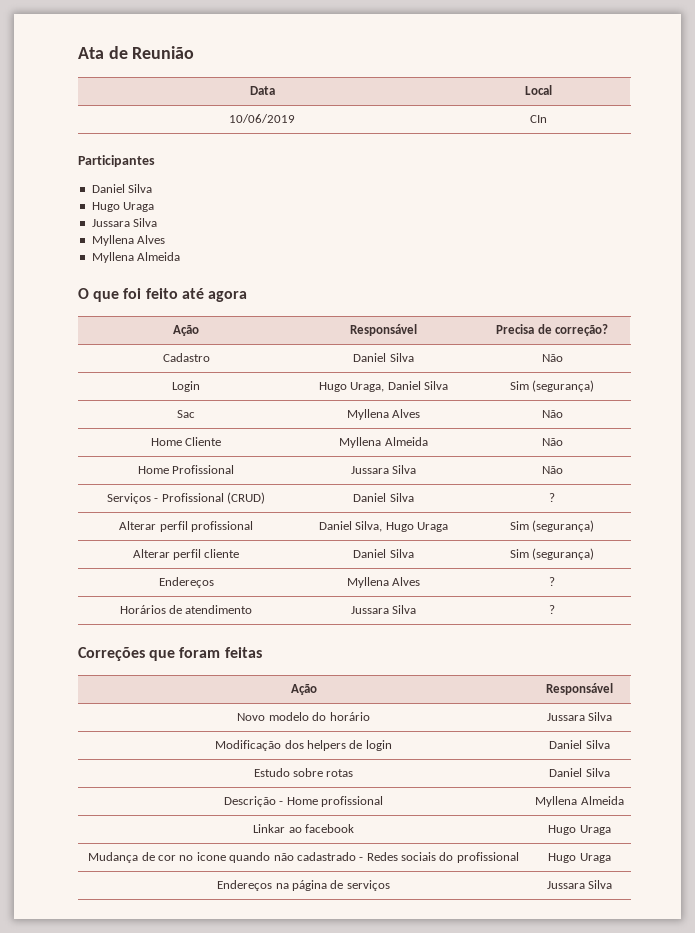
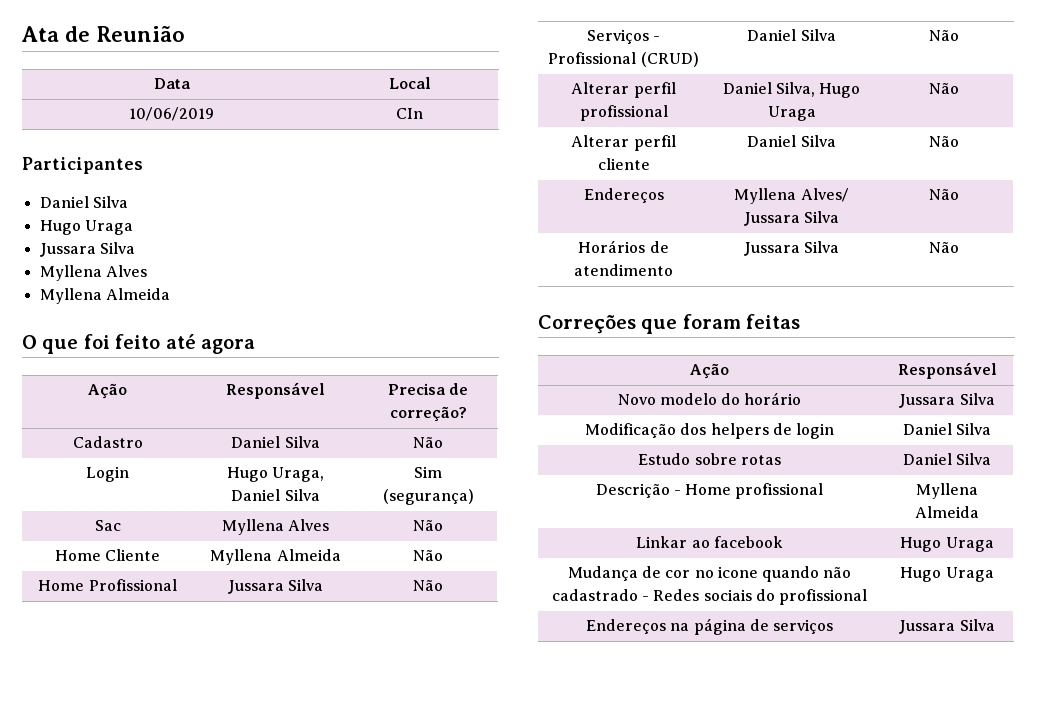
[549,493,555,502] ? -> [929,30,959,41] Não
[509,520,595,532] Sim (segurança) -> [929,83,959,94] Não
[509,548,595,560] Sim (segurança) -> [929,136,959,147] Não
[392,577,421,586] [549,577,555,586] Alves | ? -> [800,188,849,202] [743,211,840,226] [929,189,959,200] Alves/ Jussara Silva | Não
[549,605,555,614] ? -> [929,242,959,253] Não

